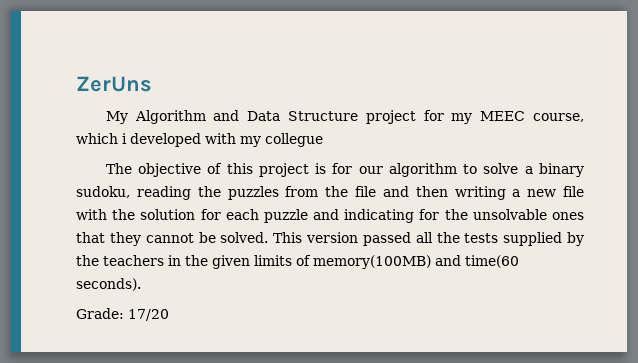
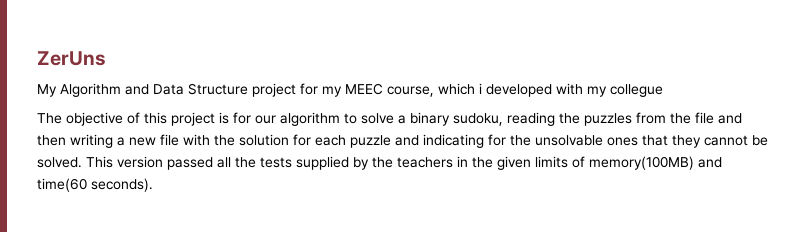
[76,308,169,321] // Grade: 17/20 -> (153, 185) none

